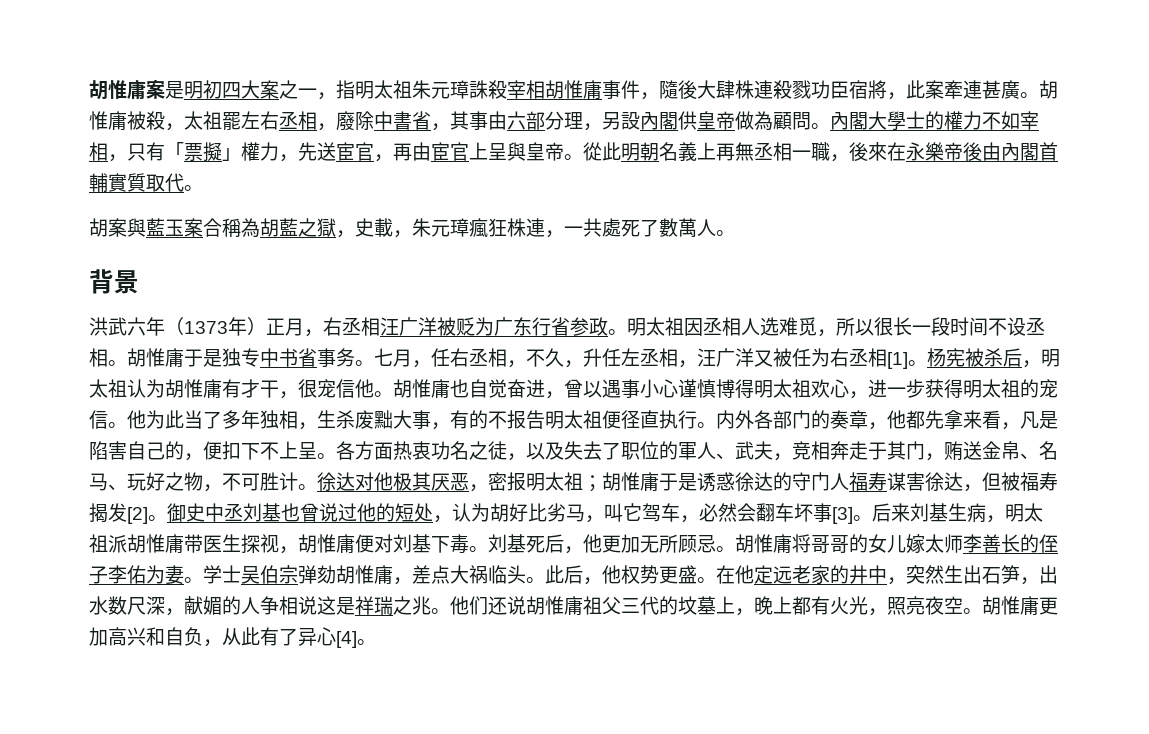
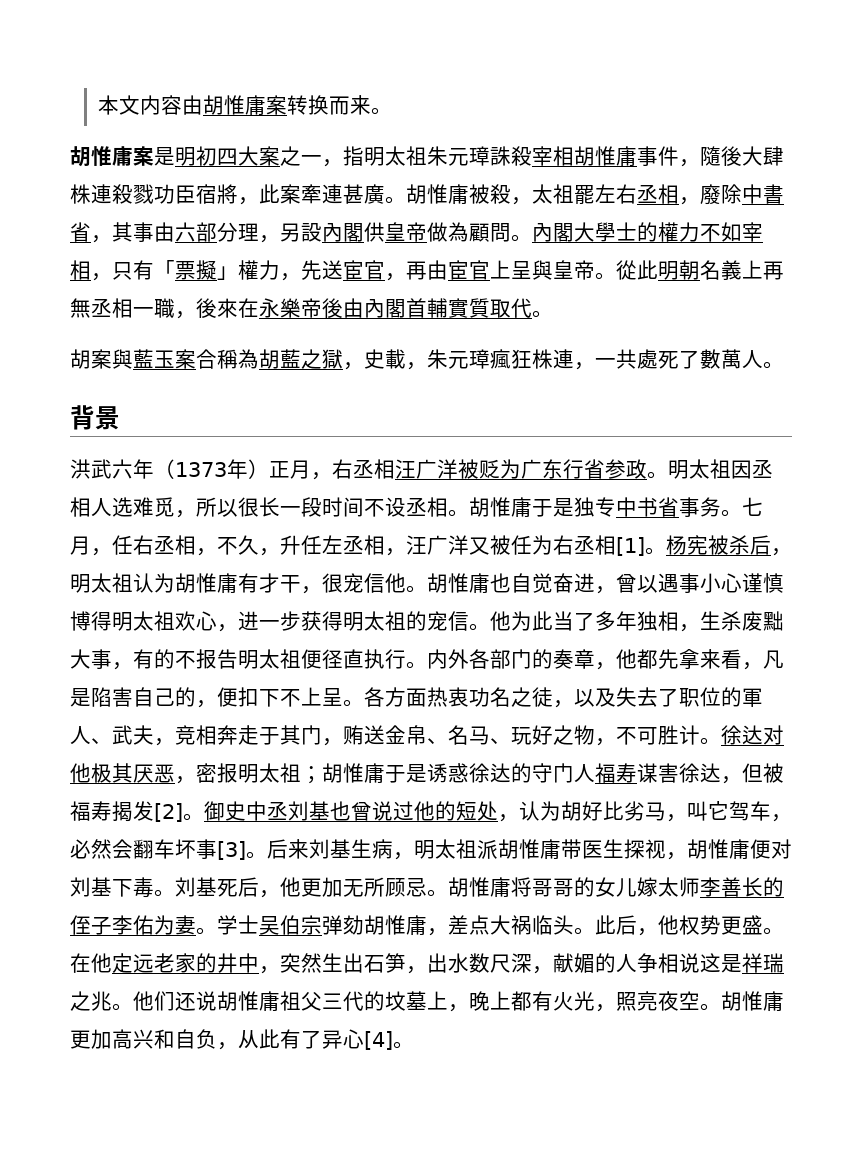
(89, 90) none -> [97,95,392,116] 本文内容由胡惟庸案转换而来。 //

